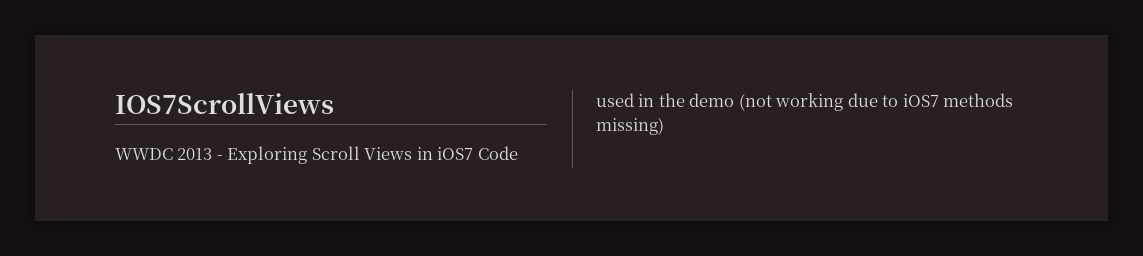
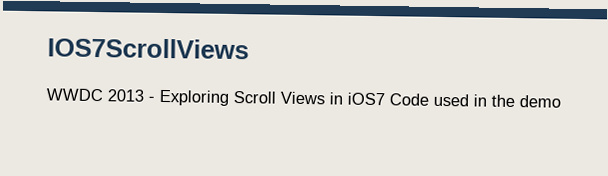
[738,93,1014,111] [596,117,664,135] (not working due to iOS7 methods missing) -> (561, 101) none

